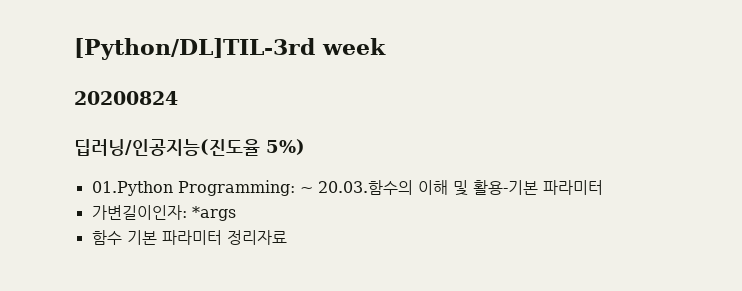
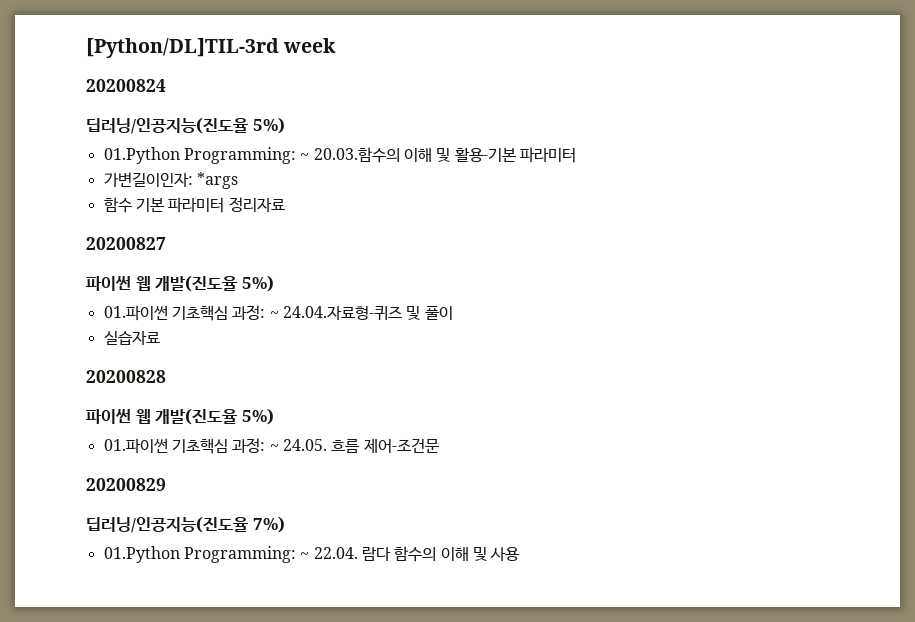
(287, 237) none -> [86,237,166,250] [86,275,274,292] [103,305,453,321] [103,331,160,345] [86,370,166,383] [86,408,274,425] [103,438,440,454] [86,478,166,491] [86,516,285,533] [103,546,521,563] // 20200827 // 파이썬 웹 개발(진도율 5%) // 01.파이썬 기초핵심 과정: ~ 24.04.자료형-퀴즈 및 풀이 // 실습자료 // 20200828 // 파이썬 웹 개발(진도율 5%) // 01.파이썬 기초핵심 과정: ~ 24.05. 흐름 제어-조건문 // 20200829 // 딥러닝/인공지능(진도율 7%) // 01.Python Programming: ~ 22.04. 람다 함수의 이해 및 사용

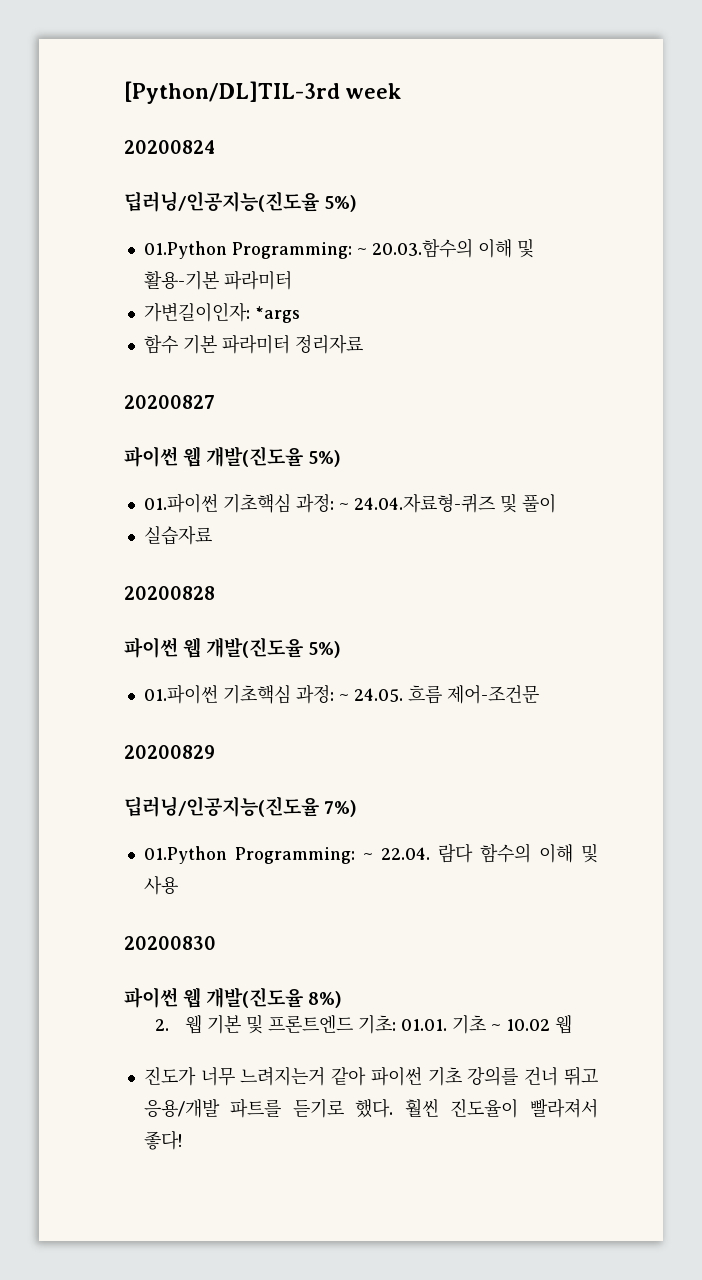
(521, 554) none -> [124,936,216,950] [124,987,343,1008] [154,1015,573,1034] [143,1066,598,1086] [143,1098,598,1118] [143,1130,183,1150] // 20200830 // 파이썬 웹 개발(진도율 8%) // 2. 웹 기본 및 프론트엔드 기초: 01.01. 기초 ~ 10.02 웹 // 진도가 너무 느려지는거 같아 파이썬 기초 강의를 건너 뛰고 응용/개발 파트를 듣기로 했다. 훨씬 진도율이 빨라져서 좋다!

